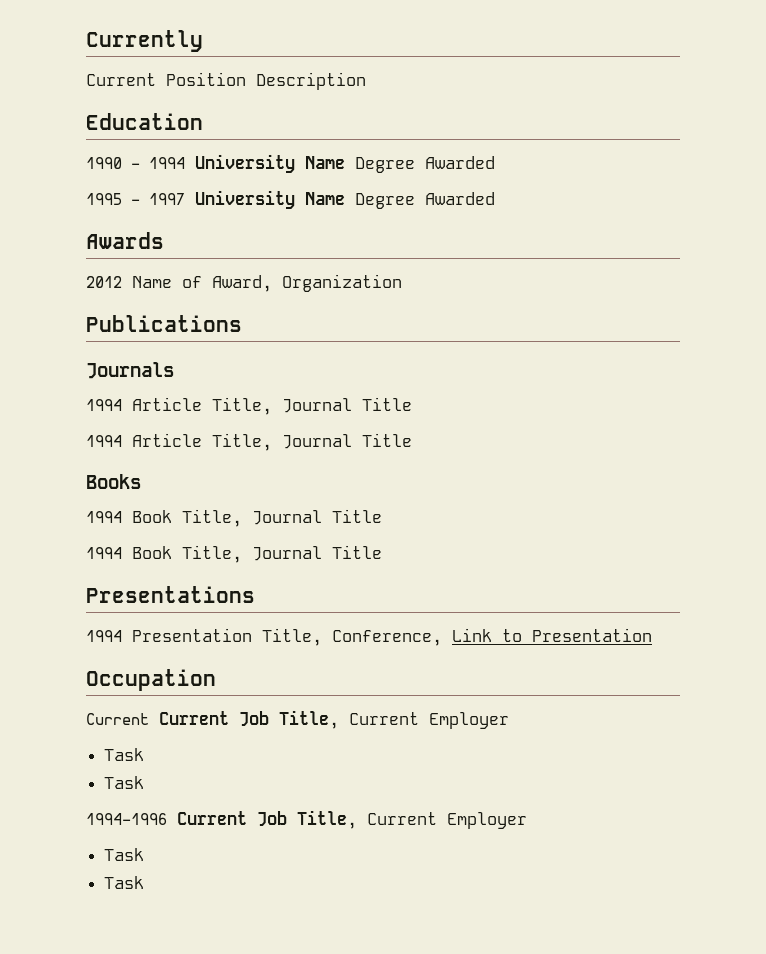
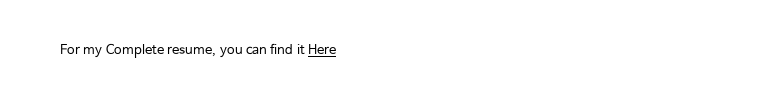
[86,30,203,52] [86,72,366,90] [86,113,203,130] [86,154,495,173] [86,190,495,209] [86,232,164,249] [86,274,402,292] [86,315,242,332] [86,362,174,379] [86,397,412,415] [86,433,412,451] [86,474,141,489] [86,509,382,527] [86,545,382,563] [86,586,255,603] [86,628,652,646] [86,669,216,691] [86,710,509,729] [104,748,145,761] [104,776,145,789] [86,810,527,829] [104,848,145,861] [104,876,145,889] Currently // Current Position Description // Education // 1990 - 1994 University Name Degree Awarded // 1995 - 1997 University Name Degree Awarded // Awards // 2012 Name of Award, Organization // Publications // Journals // 1994 Article Title, Journal Title // 1994 Article Title, Journal Title // Books // 1994 Book Title, Journal Title // 1994 Book Title, Journal Title // Presentations // 1994 Presentation Title, Conference, Link to Presentation // Occupation // Current Current Job Title, Current Employer // Task // Task // 1994-1996 Current Job Title, Current Employer // Task // Task -> [60,43,336,58] For my Complete resume, you can find it Here

